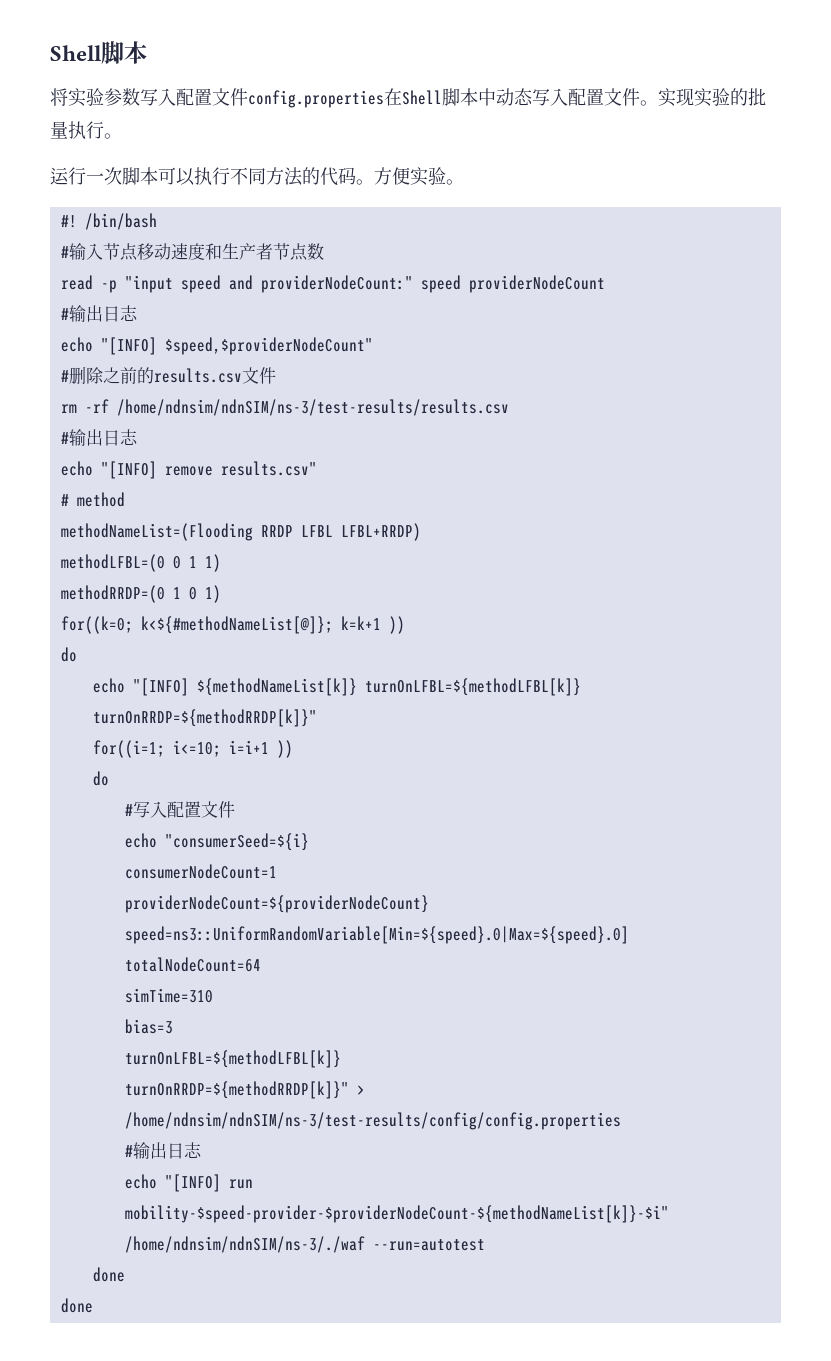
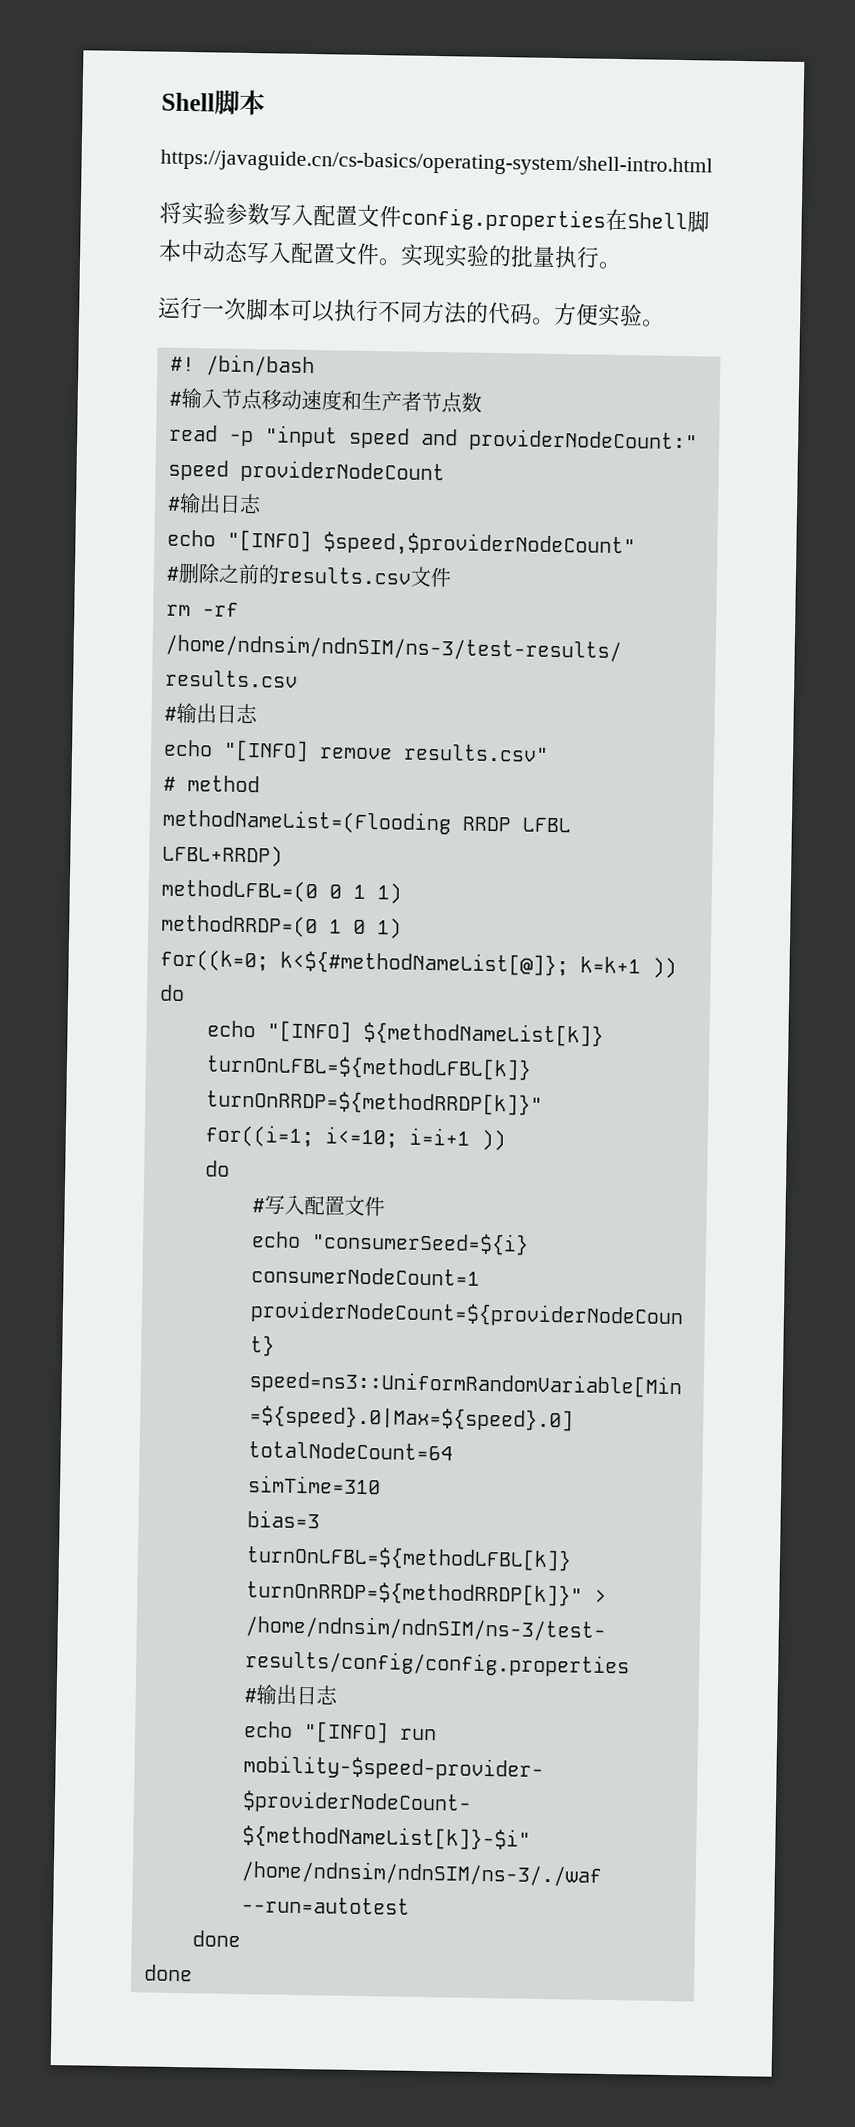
[50,41,147,64] Shell脚本 -> [161,89,265,116] [160,149,713,178] Shell脚本 // https://javaguide.cn/cs-basics/operating-system/shell-intro.html

